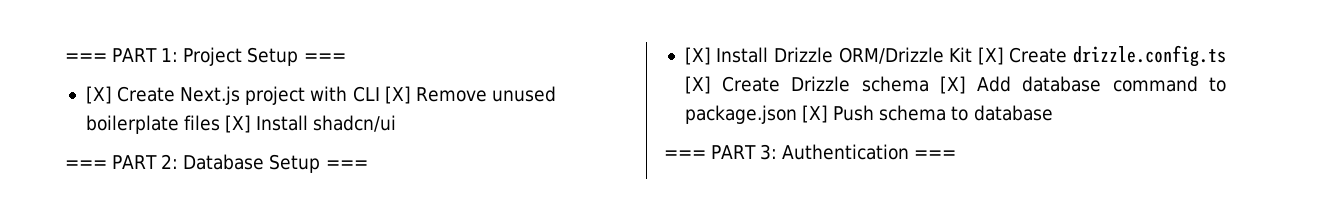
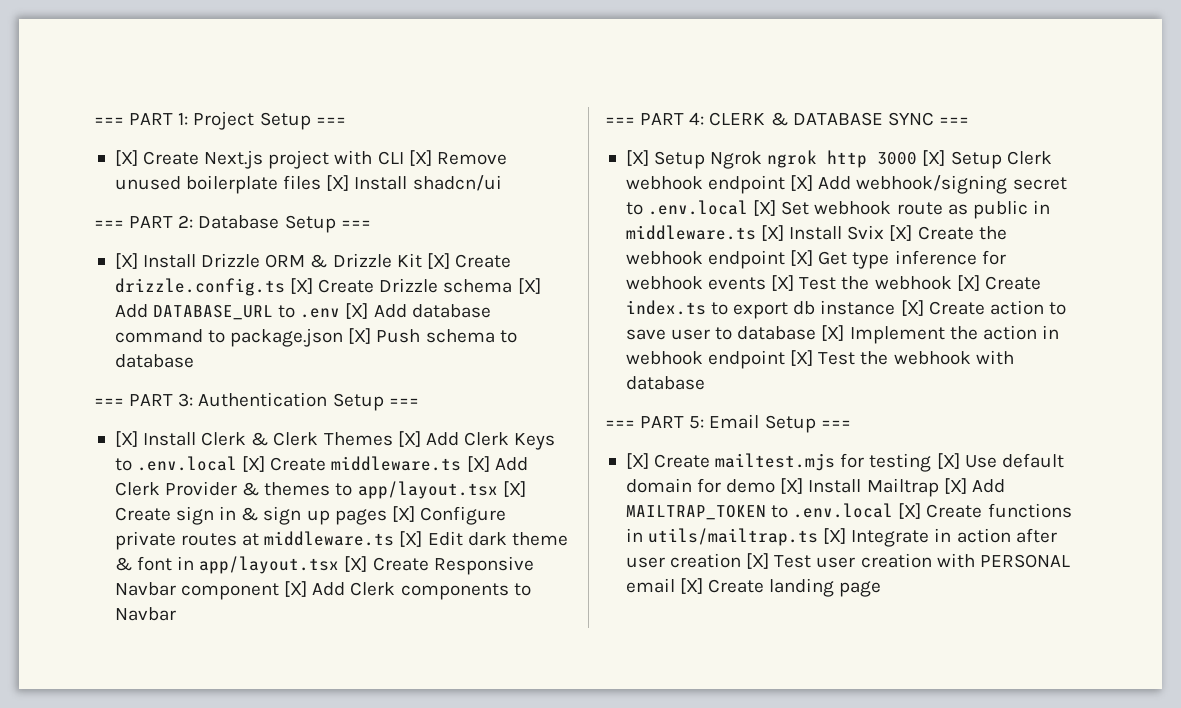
[838,47,944,64] ORM/Drizzle -> [265,253,392,268] ORM & Drizzle
(1012, 84) none -> [153,303,407,320] DATABASE_URL to .env [X] Add
[914,150,957,159] === -> [332,393,419,411] [114,431,556,450] [114,456,528,472] [114,481,526,499] [114,506,506,525] [114,531,568,550] [114,556,534,575] [114,581,531,600] [114,607,176,621] [605,112,969,126] [625,150,1052,169] [625,175,1067,194] [625,200,1050,219] [625,225,1007,241] [625,250,1006,269] [625,275,1041,291] [625,300,1066,319] [625,325,1059,344] [625,350,1014,369] [625,376,705,390] [605,414,851,433] [625,453,1064,472] [625,478,1005,497] [625,503,1072,520] [625,528,1057,547] [625,553,1070,569] [625,578,882,597] Setup === // [X] Install Clerk & Clerk Themes [X] Add Clerk Keys to .env.local [X] Create middleware.ts [X] Add Clerk Provider & themes to app/layout.tsx [X] Create sign in & sign up pages [X] Configure private routes at middleware.ts [X] Edit dark theme & font in app/layout.tsx [X] Create Responsive Navbar component [X] Add Clerk components to Navbar // === PART 4: CLERK & DATABASE SYNC === // [X] Setup Ngrok ngrok http 3000 [X] Setup Clerk webhook endpoint [X] Add webhook/signing secret to .env.local [X] Set webhook route as public in middleware.ts [X] Install Svix [X] Create the webhook endpoint [X] Get type inference for webhook events [X] Test the webhook [X] Create index.ts to export db instance [X] Create action to save user to database [X] Implement the action in webhook endpoint [X] Test the webhook with database // === PART 5: Email Setup === // [X] Create mailtest.mjs for testing [X] Use default domain for demo [X] Install Mailtrap [X] Add MAILTRAP_TOKEN to .env.local [X] Create functions in utils/mailtrap.ts [X] Integrate in action after user creation [X] Test user creation with PERSONAL email [X] Create landing page

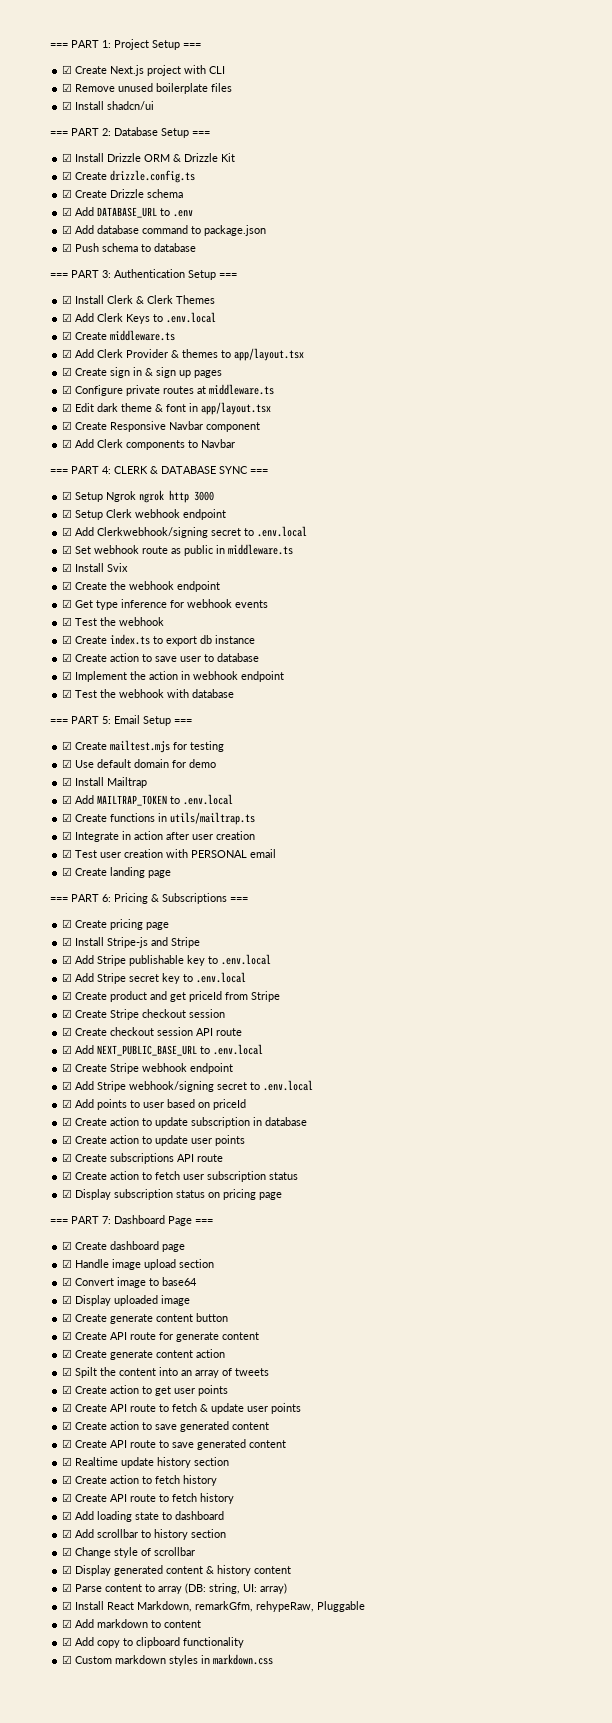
[114,150,138,166] [X] -> [62,65,73,74] ☑
[408,150,432,166] [X] -> [62,83,73,92] // ☑
[326,175,350,191] [X] -> [62,101,73,110] // ☑
[114,253,138,269] [X] -> [62,153,73,162] ☑
[426,253,450,269] [X] -> [62,171,73,180] // ☑
[290,278,314,294] [X] -> [62,189,73,198] // ☑
[517,278,541,294] [X] -> [62,207,73,216] // ☑
[345,303,369,319] [X] -> [62,225,73,234] // ☑
[348,328,372,344] [X] -> [62,243,73,252] // ☑
[114,431,138,447] [X] -> [62,295,73,304] ☑
[397,431,421,447] [X] -> [62,313,73,322] // ☑
[242,456,266,472] [X] -> [62,331,73,340] // ☑
[466,456,490,472] [X] -> [62,349,73,358] // ☑
[502,481,526,497] [X] -> [62,367,73,376] // ☑
[391,506,415,522] [X] -> [62,385,73,394] // ☑
[399,531,423,547] [X] -> [62,403,73,412] // ☑
[344,556,368,572] [X] -> [62,421,73,430] // ☑
[284,581,308,597] [X] -> [62,439,73,448] // ☑
[625,150,649,166] [X] -> [62,491,73,500] ☑
[922,150,946,166] [X] -> [62,509,73,518] // ☑
[790,175,1067,194] [625,200,777,216] [X] Add webhook/signing secret to .env.local [X] -> [62,526,308,538] [62,545,73,554] // ☑ Add Clerkwebhook/signing secret to .env.local // ☑
[761,225,785,241] [X] -> [62,563,73,572] // ☑
[889,225,913,241] [X] -> [62,581,73,590] // ☑
[790,250,814,266] [X] -> [62,599,73,608] // ☑
[771,275,980,291] [X] Test the webhook [X] -> [62,617,165,626] [62,635,73,644] // ☑ Test the webhook // ☑
[900,300,924,316] [X] -> [62,653,73,662] // ☑
[821,325,845,341] [X] -> [62,671,73,680] // ☑
[790,350,814,366] [X] -> [62,689,73,698] // ☑
[625,453,649,469] [X] -> [62,741,73,750] ☑
[936,453,960,469] [X] -> [62,759,73,768] // ☑
[780,478,804,494] [X] -> [62,777,73,786] // ☑
[943,478,967,494] [X] -> [62,795,73,804] // ☑
[898,503,922,519] [X] -> [62,813,73,822] // ☑
[823,528,847,544] [X] -> [62,831,73,840] // ☑
[746,553,770,569] [X] -> [62,849,73,858] // ☑
[680,578,704,594] [X] -> [62,867,73,876] // ☑
(882, 589) none -> [50,893,248,904] [62,919,170,930] [62,937,201,948] [62,954,272,966] [62,972,247,984] [62,991,281,1002] [62,1009,226,1020] [62,1027,243,1036] [62,1044,264,1056] [62,1063,234,1074] [62,1080,314,1092] [62,1099,247,1110] [62,1117,308,1128] [62,1135,246,1146] [62,1153,224,1164] [62,1171,299,1182] [62,1189,283,1200] [50,1215,213,1226] [62,1241,186,1252] [62,1259,215,1270] [62,1277,198,1288] [62,1295,191,1306] [62,1313,229,1324] [62,1331,260,1342] [62,1349,226,1360] [62,1367,270,1378] [62,1385,229,1396] [62,1403,302,1414] [62,1421,270,1432] [62,1439,287,1450] [62,1457,230,1468] [62,1475,218,1486] [62,1493,235,1504] [62,1511,225,1522] [62,1529,227,1540] [62,1547,196,1558] [62,1565,292,1576] [62,1583,288,1594] [62,1601,366,1612] [62,1619,202,1628] [62,1637,245,1648] [62,1654,274,1666] // === PART 6: Pricing & Subscriptions === // ☑ Create pricing page // ☑ Install Stripe-js and Stripe // ☑ Add Stripe publishable key to .env.local // ☑ Add Stripe secret key to .env.local // ☑ Create product and get priceId from Stripe // ☑ Create Stripe checkout session // ☑ Create checkout session API route // ☑ Add NEXT_PUBLIC_BASE_URL to .env.local // ☑ Create Stripe webhook endpoint // ☑ Add Stripe webhook/signing secret to .env.local // ☑ Add points to user based on priceId // ☑ Create action to update subscription in database // ☑ Create action to update user points // ☑ Create subscriptions API route // ☑ Create action to fetch user subscription status // ☑ Display subscription status on pricing page // === PART 7: Dashboard Page === // ☑ Create dashboard page // ☑ Handle image upload section // ☑ Convert image to base64 // ☑ Display uploaded image // ☑ Create generate content button // ☑ Create API route for generate content // ☑ Create generate content action // ☑ Spilt the content into an array of tweets // ☑ Create action to get user points // ☑ Create API route to fetch & update user points // ☑ Create action to save generated content // ☑ Create API route to save generated content // ☑ Realtime update history section // ☑ Create action to fetch history // ☑ Create API route to fetch history // ☑ Add loading state to dashboard // ☑ Add scrollbar to history section // ☑ Change style of scrollbar // ☑ Display generated content & history content // ☑ Parse content to array (DB: string, UI: array) // ☑ Install React Markdown, remarkGfm, rehypeRaw, Pluggable // ☑ Add markdown to content // ☑ Add copy to clipboard functionality // ☑ Custom markdown styles in markdown.css

